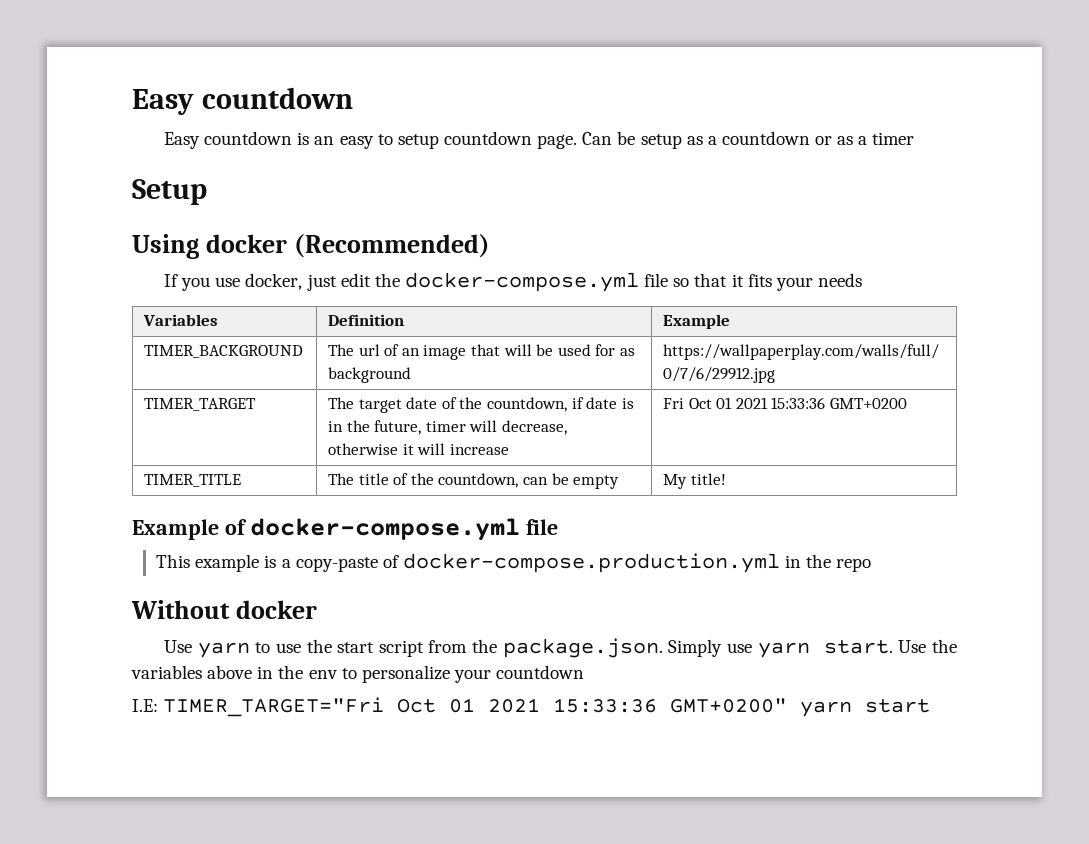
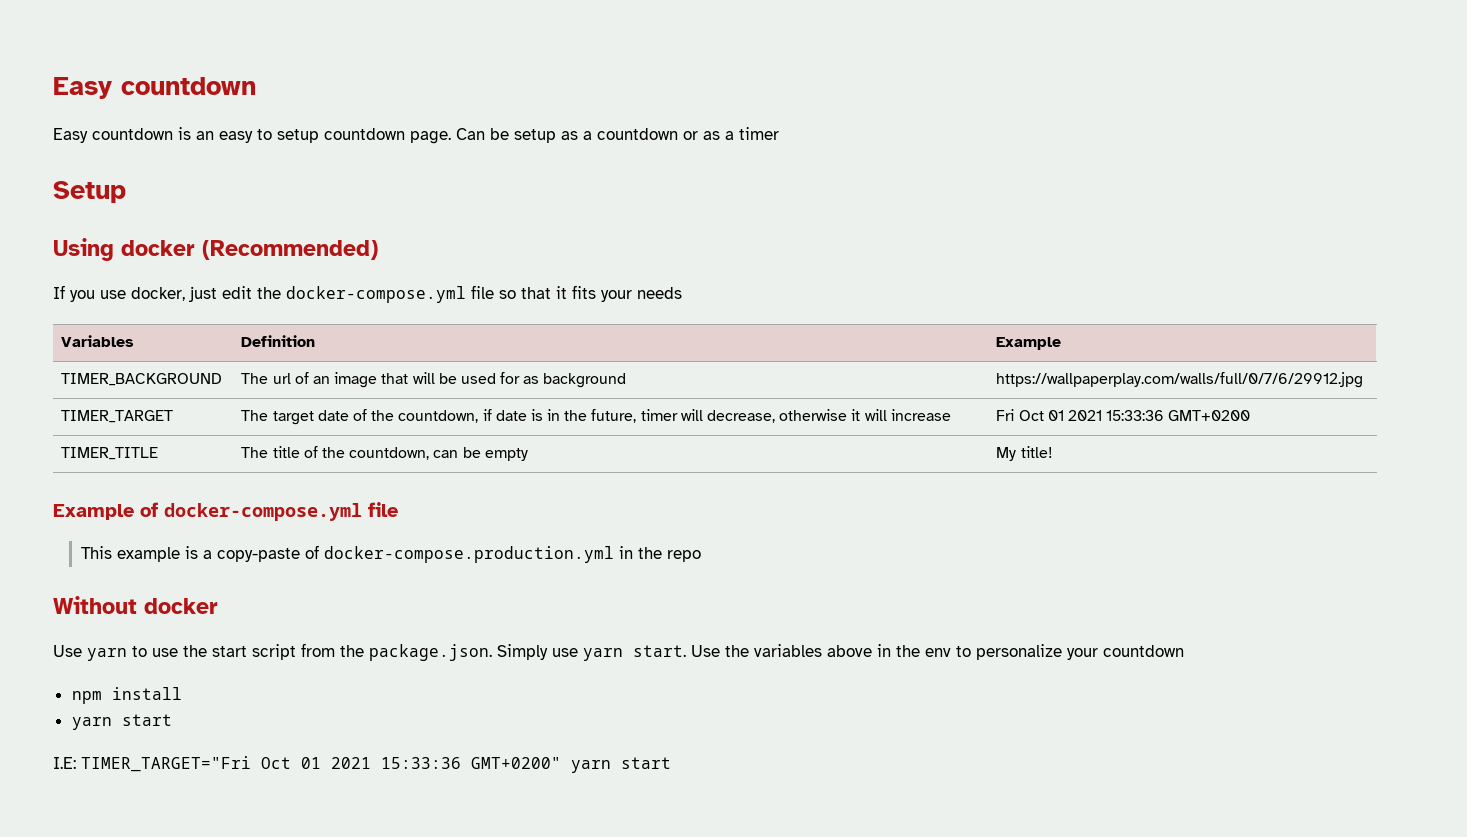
(585, 672) none -> [71,687,182,704] [71,714,172,730] // npm install // yarn start

